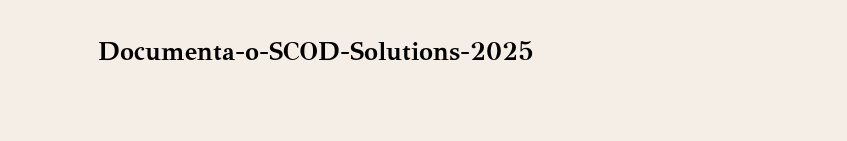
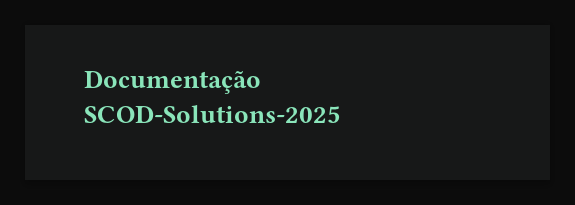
[98,41,534,61] Documenta-o-SCOD-Solutions-2025 -> [84,70,261,94] [84,105,341,123] Documentação SCOD-Solutions-2025

